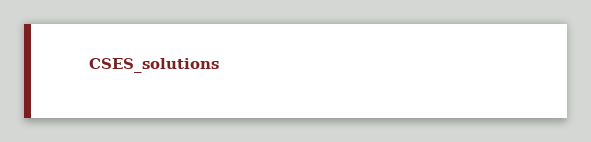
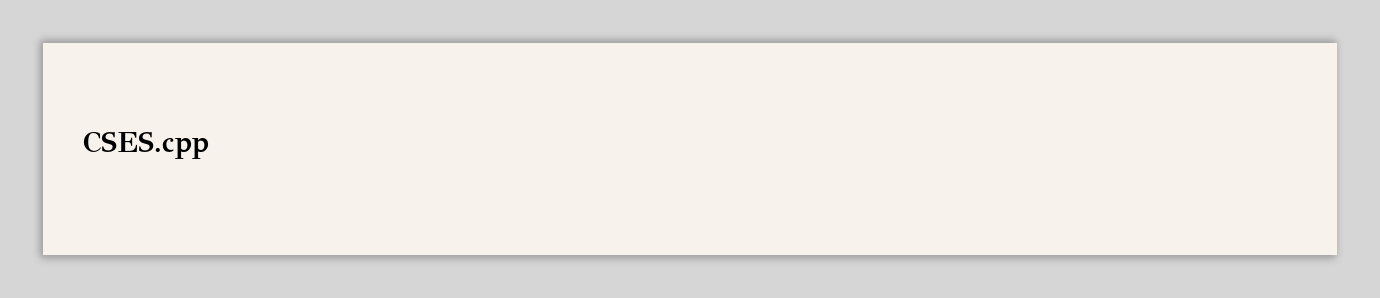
[89,58,219,73] CSES_solutions -> [83,131,209,159] CSES.cpp

